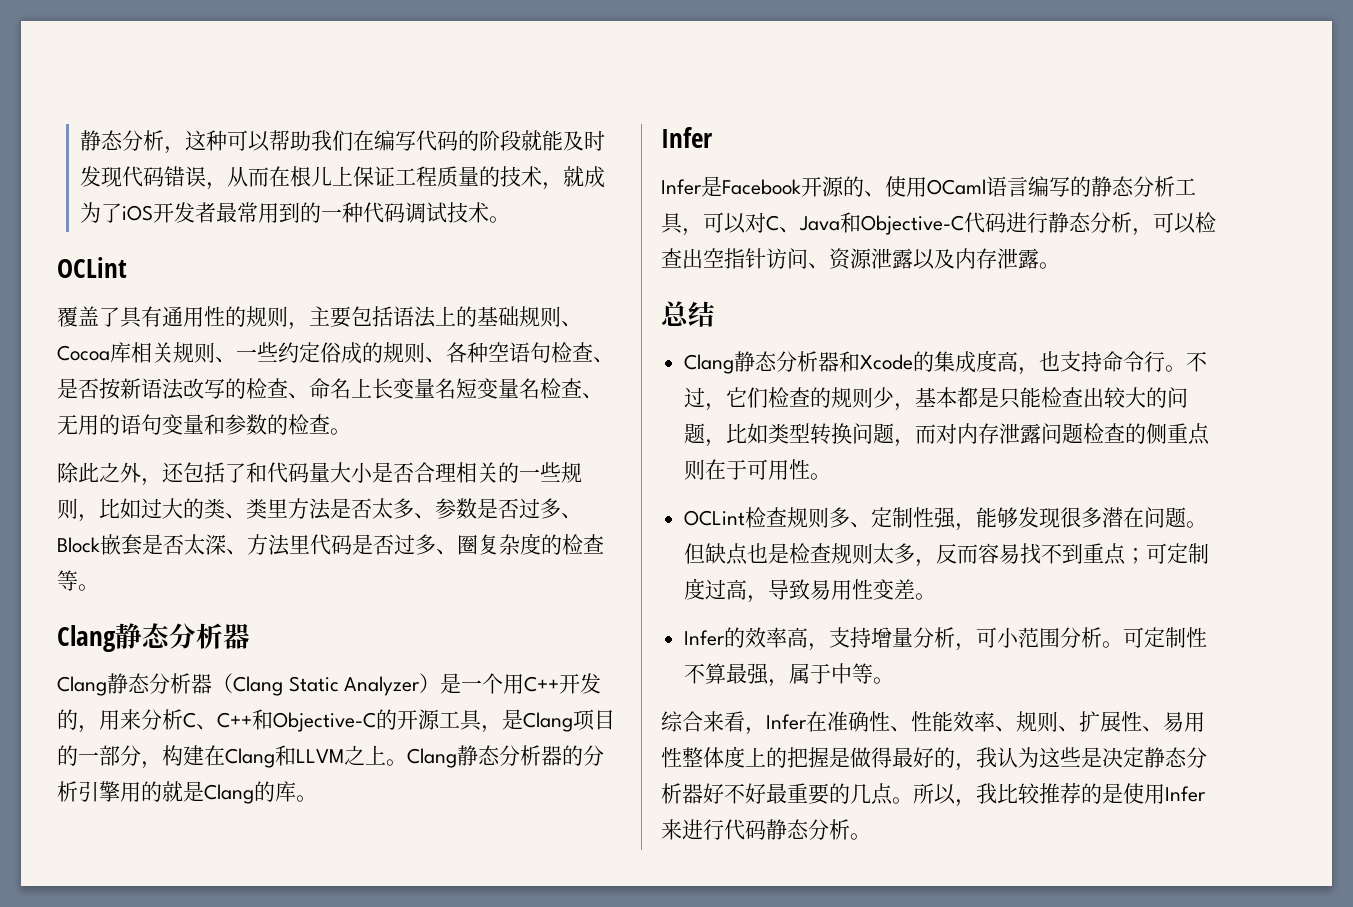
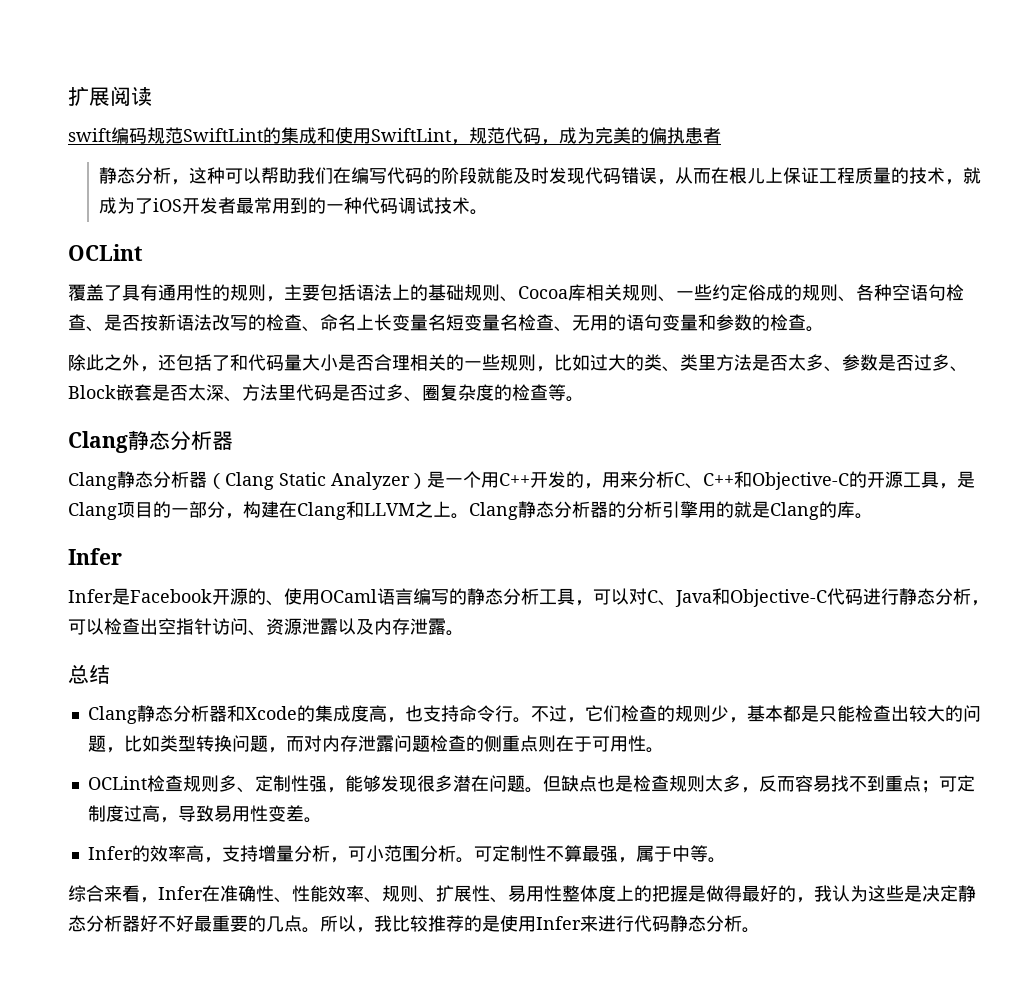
(80, 140) none -> [68,86,152,106] [68,127,721,145] 扩展阅读 // swift编码规范SwiftLint的集成和使用SwiftLint，规范代码，成为完美的偏执患者 //

